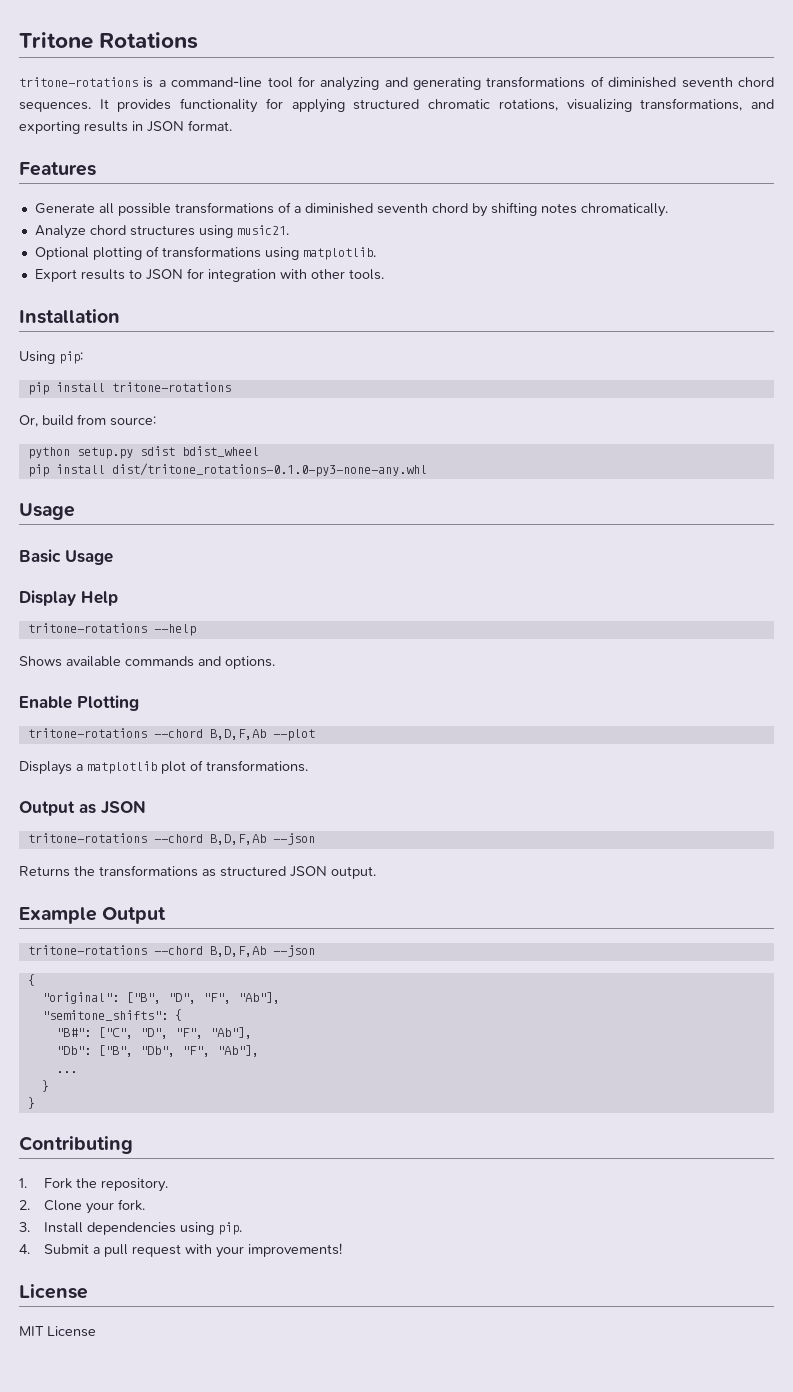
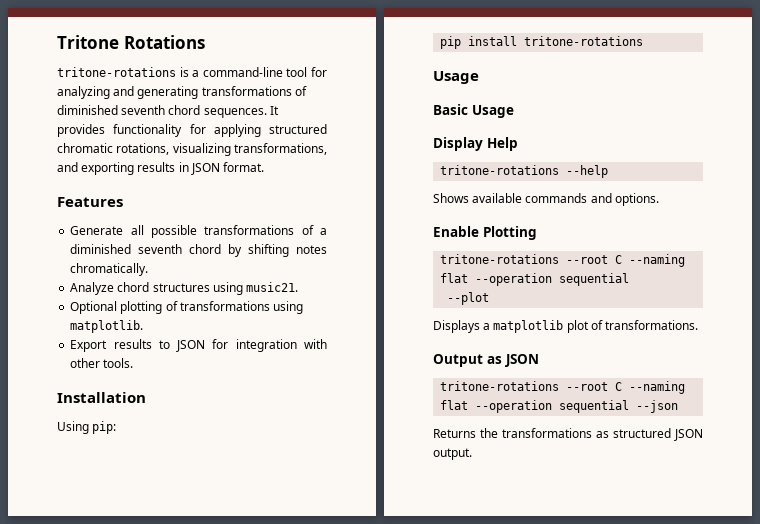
[19,414,156,427] [27,446,259,459] [27,463,427,477] // Or, build from source: // python setup.py sdist bdist_wheel // pip install dist/tritone_rotations-0.1.0-py3-none-any.whl -> (644, 41) none
[153,729,266,740] --chord B,D,F,Ab -> [566,254,686,267] [440,273,630,286] --root C --naming flat --operation sequential //
[153,834,266,845] --chord B,D,F,Ab -> [566,381,686,394] [440,400,630,413] --root C --naming flat --operation sequential
[19,907,167,924] [27,945,315,957] [27,974,35,986] [41,992,280,1004] [41,1009,182,1021] [55,1027,252,1039] [55,1045,259,1057] [55,1071,77,1073] [41,1080,49,1092] [27,1097,35,1109] [19,1136,133,1154] [19,1178,169,1192] [19,1199,146,1214] [19,1222,243,1235] [19,1243,343,1258] [19,1284,88,1299] [19,1326,96,1337] // Example Output // tritone-rotations --chord B,D,F,Ab --json // { // "original": ["B", "D", "F", "Ab"], // "semitone_shifts": { // "B#": ["C", "D", "F", "Ab"], // "Db": ["B", "Db", "F", "Ab"], // ... // } // } // Contributing // 1. Fork the repository. // 2. Clone your fork. // 3. Install dependencies using pip. // 4. Submit a pull request with your improvements! // License // MIT License -> (472, 454) none

